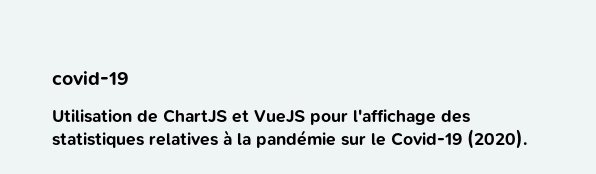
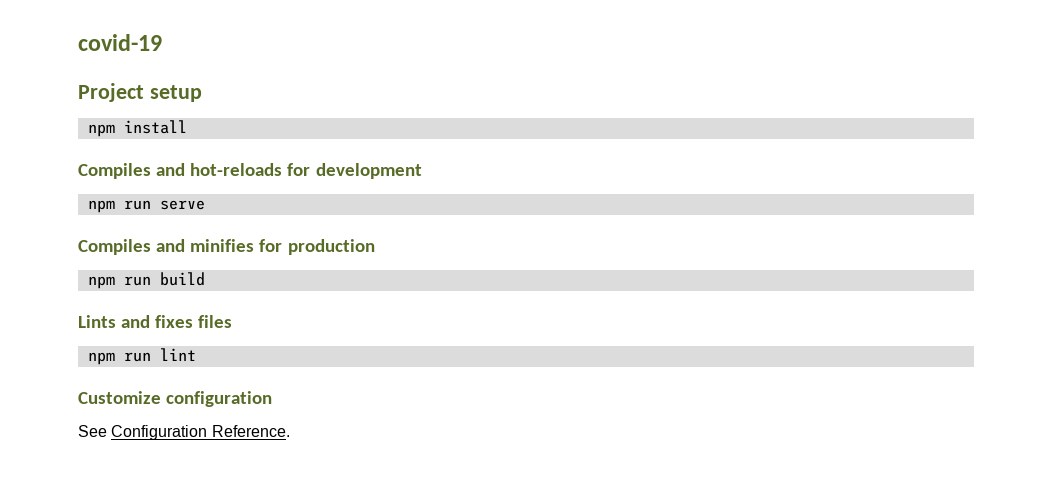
[52,109,470,125] [52,129,527,149] Utilisation de ChartJS et VueJS pour l'affichage des statistiques relatives à la pandémie sur le Covid-19 (2020). -> [78,83,202,102] [87,120,187,137] [78,163,422,179] [87,200,205,213] [78,239,375,255] [87,272,205,289] [78,315,233,328] [87,348,196,365] [78,391,273,407] [78,425,290,440] Project setup // npm install // Compiles and hot-reloads for development // npm run serve // Compiles and minifies for production // npm run build // Lints and fixes files // npm run lint // Customize configuration // See Configuration Reference.

